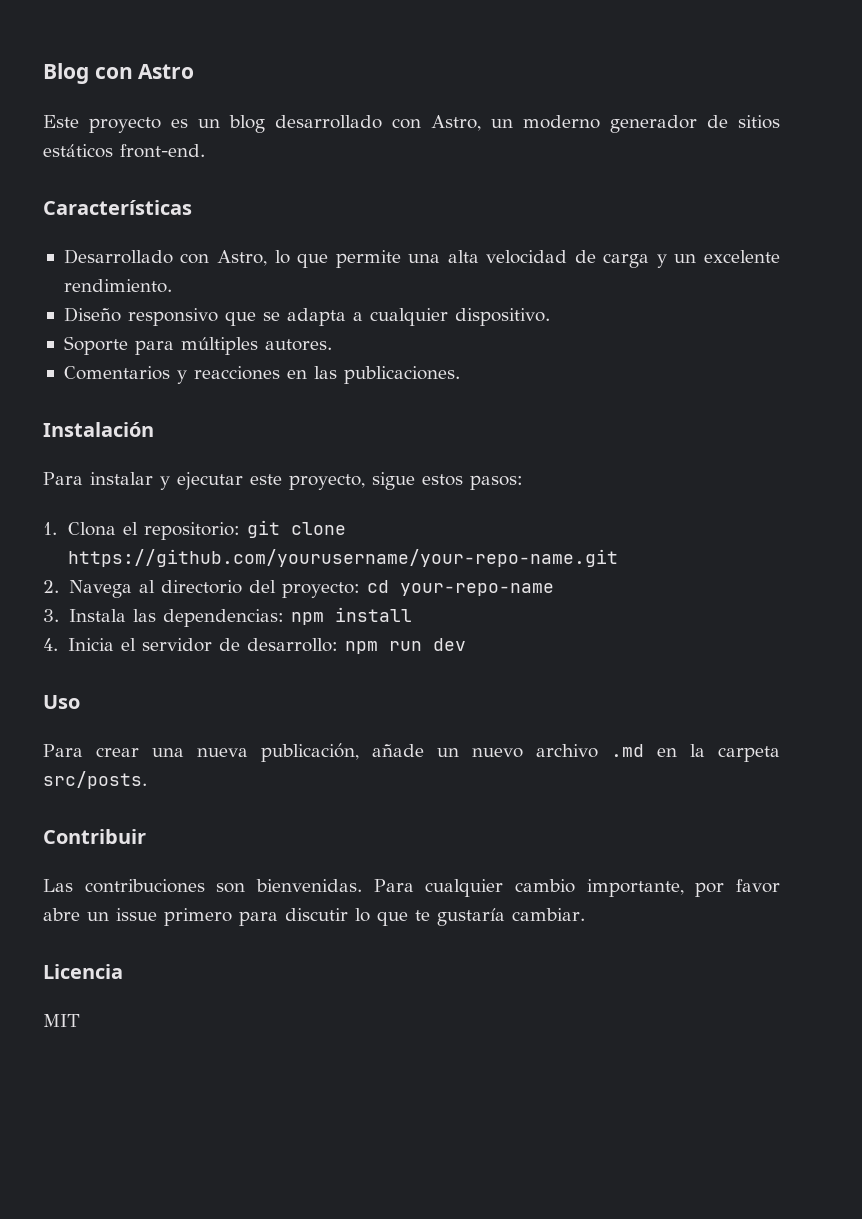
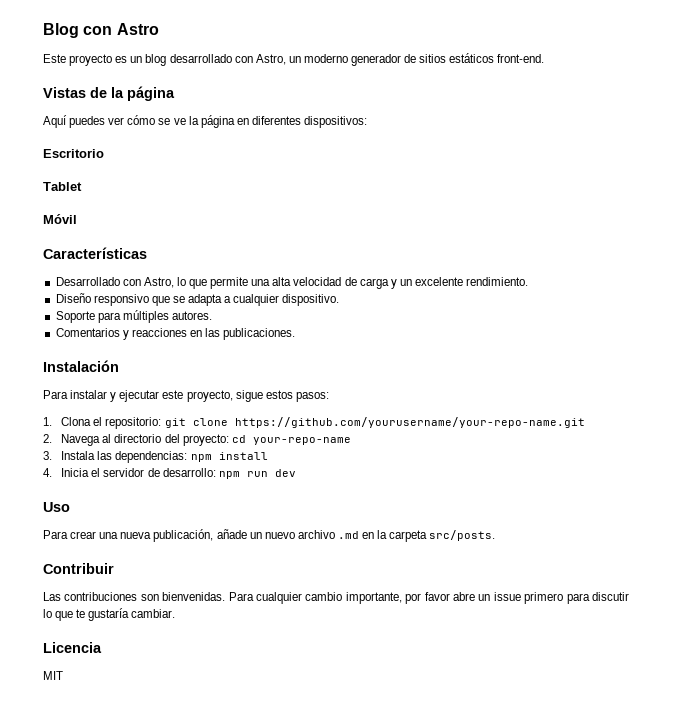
(205, 151) none -> [43,86,175,101] [43,115,368,128] [43,149,104,158] [43,182,82,191] [43,214,77,224] // Vistas de la página // Aquí puedes ver cómo se ve la página en diferentes dispositivos: // Escritorio // Tablet // Móvil

